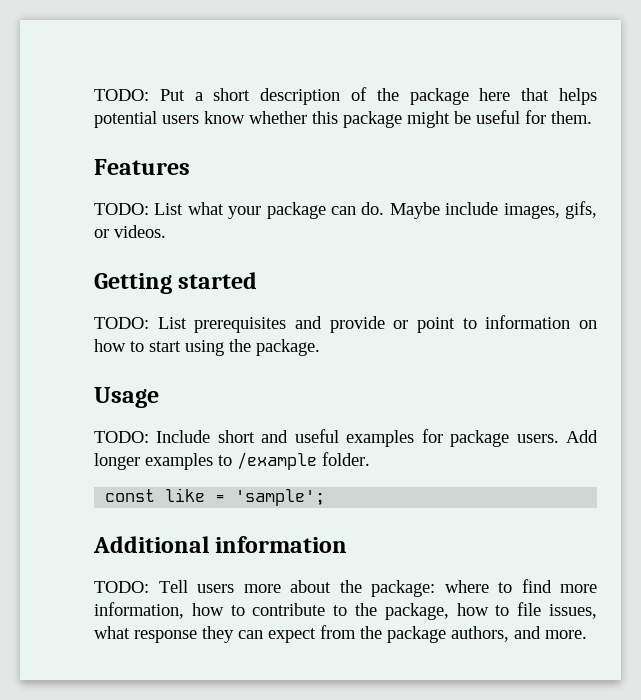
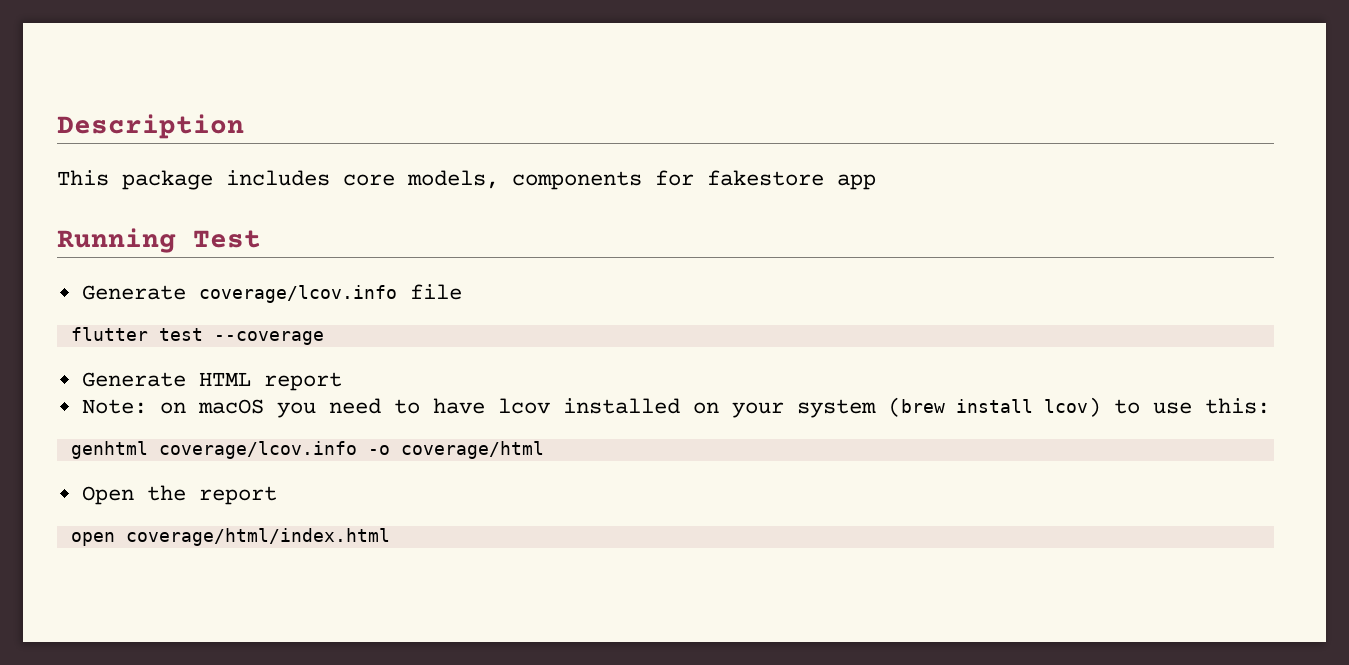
[94,87,597,105] [94,110,592,128] [94,159,190,175] [94,201,597,219] [94,225,166,238] [94,272,258,294] [94,315,597,333] [94,339,320,356] [94,387,159,408] [94,429,599,447] [94,452,370,470] [105,488,326,506] [93,536,348,553] [94,579,597,597] [94,602,598,620] [94,625,587,643] TODO: Put a short description of the package here that helps potential users know whether this package might be useful for them. // Features // TODO: List what your package can do. Maybe include images, gifs, or videos. // Getting started // TODO: List prerequisites and provide or point to information on how to start using the package. // Usage // TODO: Include short and useful examples for package users. Add longer examples to /example folder. // const like = 'sample'; // Additional information // TODO: Tell users more about the package: where to find more information, how to contribute to the package, how to file issues, what response they can expect from the package authors, and more. -> [57,114,244,139] [57,170,876,190] [57,228,261,253] [81,284,462,303] [70,327,324,345] [81,372,342,391] [81,397,1270,418] [70,441,544,459] [81,485,277,505] [70,528,390,546] Description // This package includes core models, components for fakestore app // Running Test // Generate coverage/lcov.info file // flutter test --coverage // Generate HTML report // Note: on macOS you need to have lcov installed on your system (brew install lcov) to use this: // genhtml coverage/lcov.info -o coverage/html // Open the report // open coverage/html/index.html

